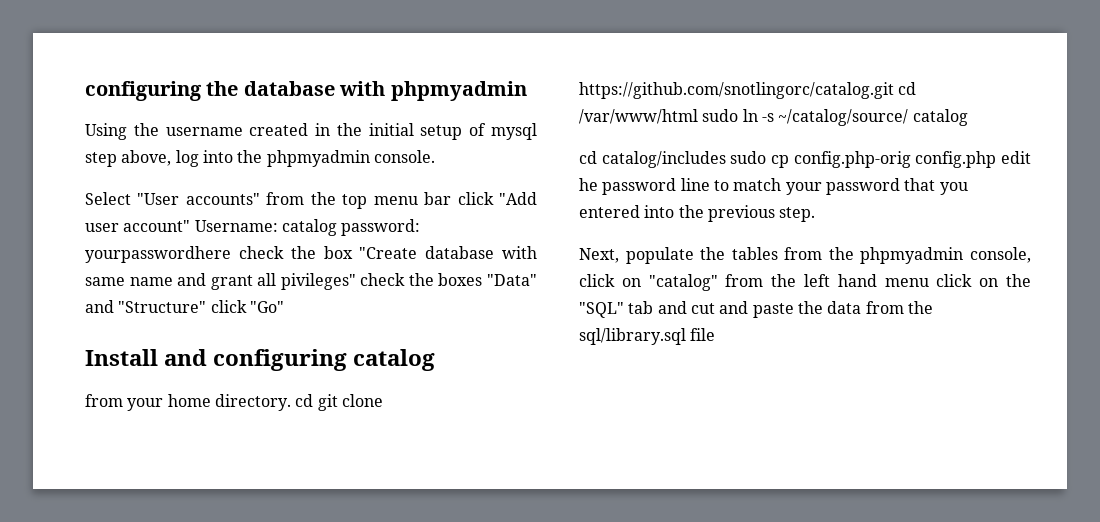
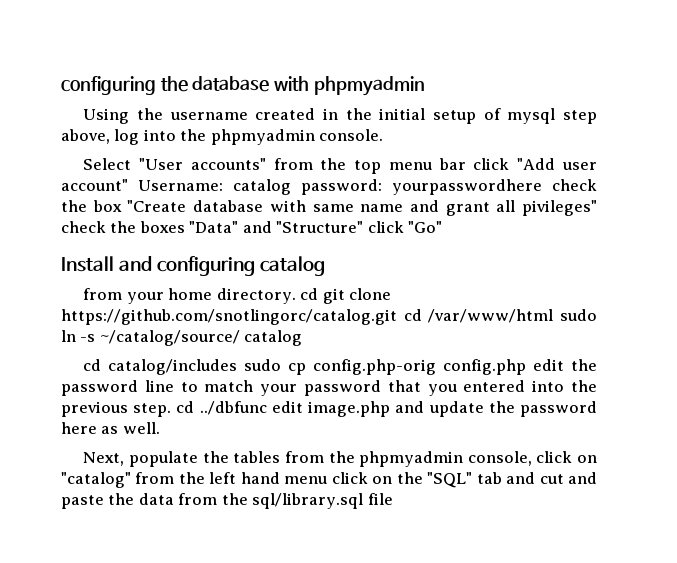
[579,178,598,191] he -> [571,359,597,371] the
(816, 214) none -> [176,401,597,417] [61,422,160,434] cd ../dbfunc edit image.php and update the password here as well.

